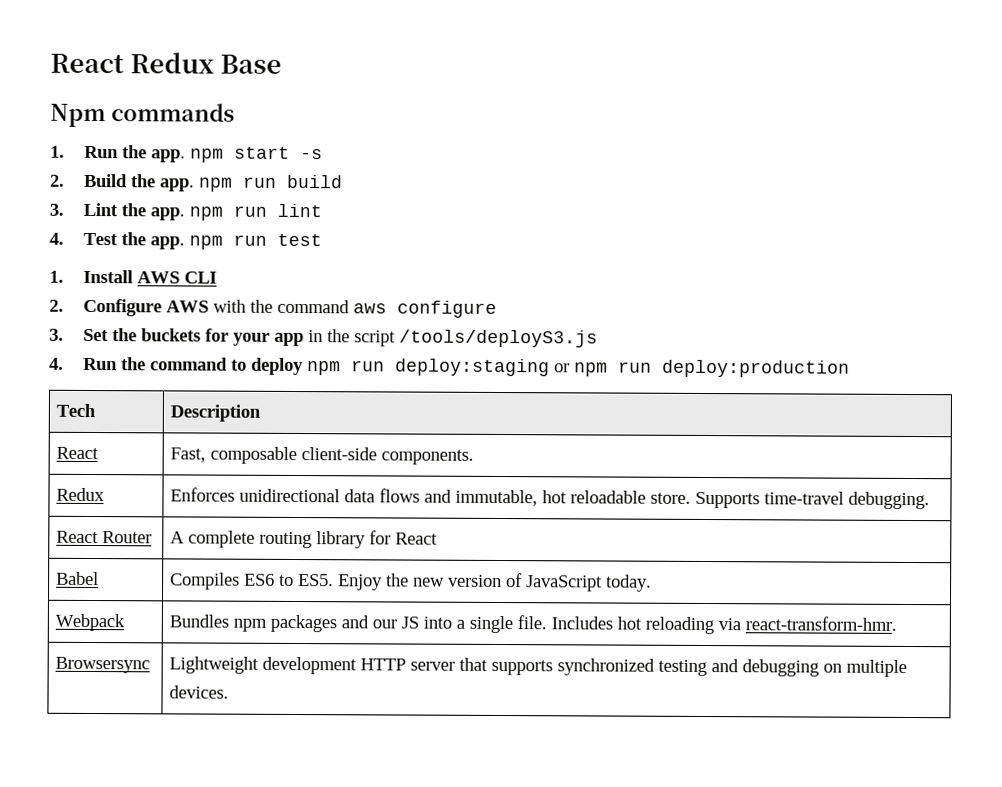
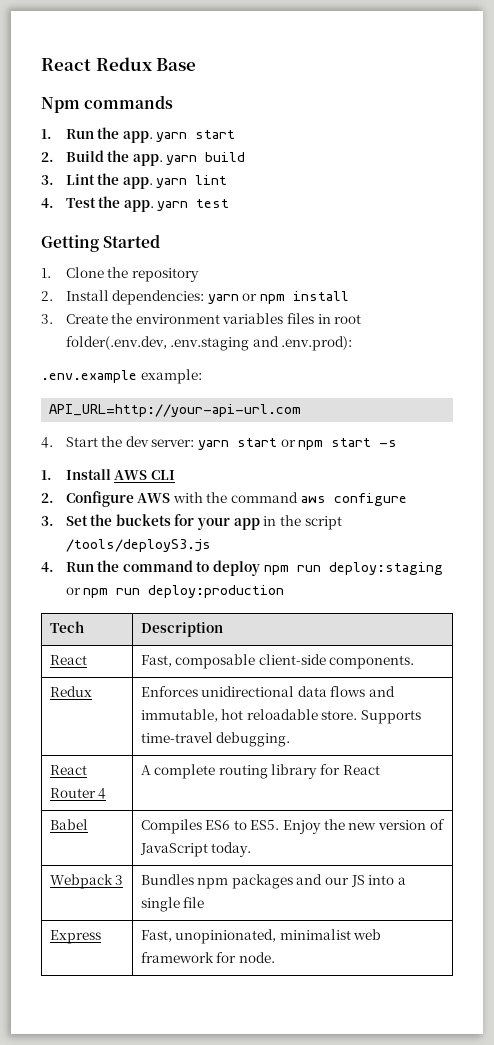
[190,146,324,163] npm start -s -> [156,130,236,142] yarn start
[198,176,278,192] npm run -> [166,155,198,165] yarn
[189,205,268,221] npm run -> [156,178,188,188] yarn
[189,233,323,250] npm run test -> [157,199,230,211] [41,234,161,252] [41,267,199,282] [41,290,350,305] [41,313,362,324] [65,336,353,351] [41,369,202,384] [49,404,302,417] [41,436,398,450] yarn test // Getting Started // 1. Clone the repository // 2. Install dependencies: yarn or npm install // 3. Create the environment variables files in root folder(.env.dev, .env.staging and .env.prod): // .env.example example: // API_URL=http://your-api-url.com // 4. Start the dev server: yarn start or npm start -s
(153, 537) none -> [98,788,107,799] 4
(126, 622) none -> [115,875,124,885] 3
[517,615,898,635] [55,656,151,674] [169,656,908,677] [169,685,230,699] file. Includes hot reloading via react-transform-hmr. // Browsersync | Lightweight development HTTP server that supports synchronized testing and debugging on multiple devices. -> [183,897,205,908] [49,930,101,944] [140,929,382,944] [140,952,275,963] file // Express | Fast, unopinionated, minimalist web framework for node.

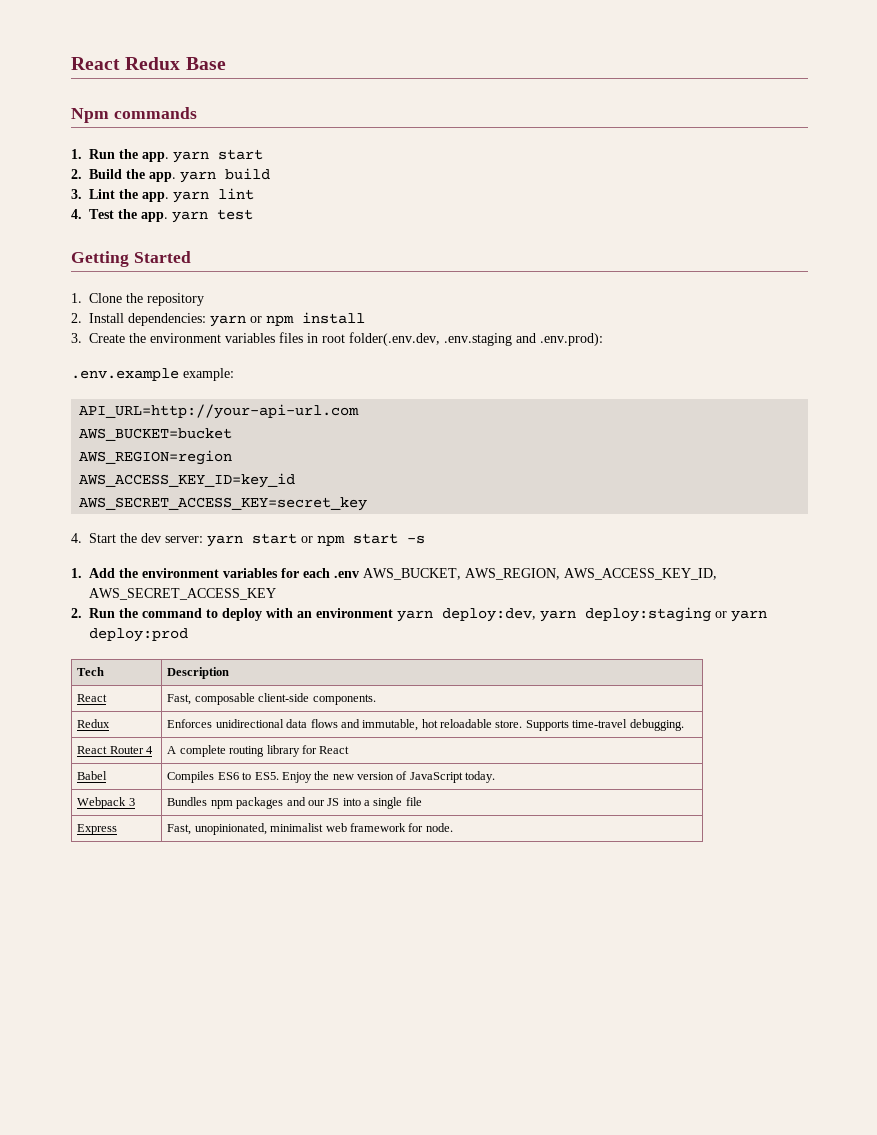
(302, 410) none -> [79,428,233,441] [79,450,233,465] [79,473,296,488] [79,497,368,511] // AWS_BUCKET=bucket // AWS_REGION=region // AWS_ACCESS_KEY_ID=key_id // AWS_SECRET_ACCESS_KEY=secret_key
[65,469,175,480] [41,491,407,507] [41,514,342,530] [65,539,211,552] [41,562,54,572] Install AWS CLI // 2. Configure AWS with the command aws configure // 3. Set the buckets for your app in the script /tools/deployS3.js // 4. -> [89,568,718,580] [89,588,277,600] [71,608,82,618] Add the environment variables for each .env AWS_BUCKET, AWS_REGION, AWS_ACCESS_KEY_ID, AWS_SECRET_ACCESS_KEY // 2.
[263,562,443,575] [65,585,285,598] npm run deploy:staging or npm run deploy:production -> [266,607,768,622] [89,628,189,642] with an environment yarn deploy:dev, yarn deploy:staging or yarn deploy:prod

